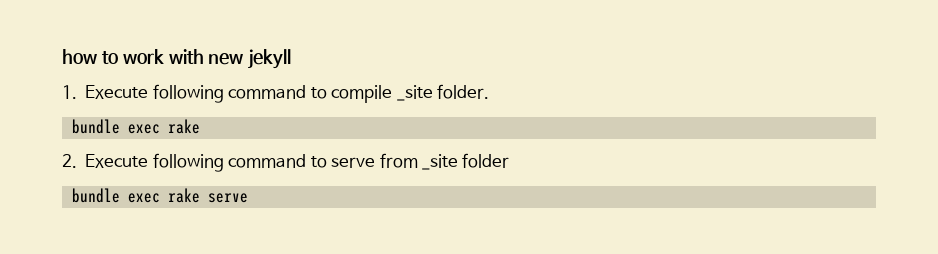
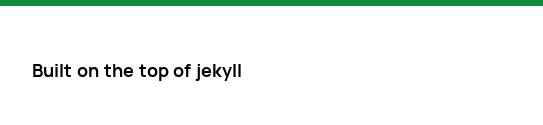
[62,49,292,69] [62,84,489,103] [71,119,200,134] [62,153,510,172] [71,188,248,203] how to work with new jekyll // 1. Execute following command to compile _site folder. // bundle exec rake // 2. Execute following command to serve from _site folder // bundle exec rake serve -> [32,64,243,81] Built on the top of jekyll

